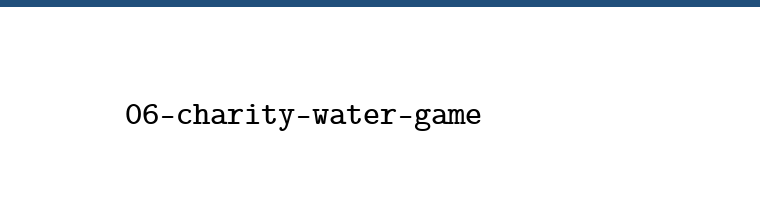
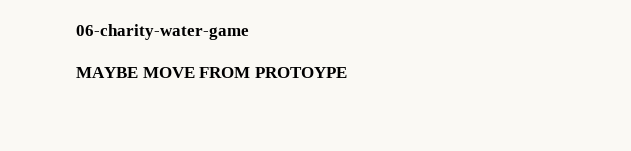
(482, 117) none -> [76,67,347,78] // MAYBE MOVE FROM PROTOYPE

